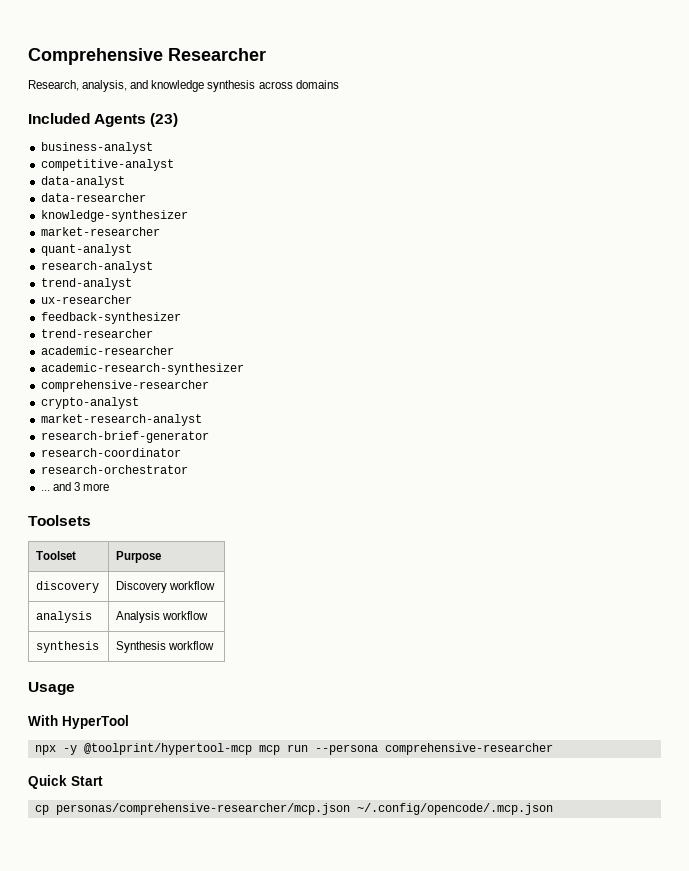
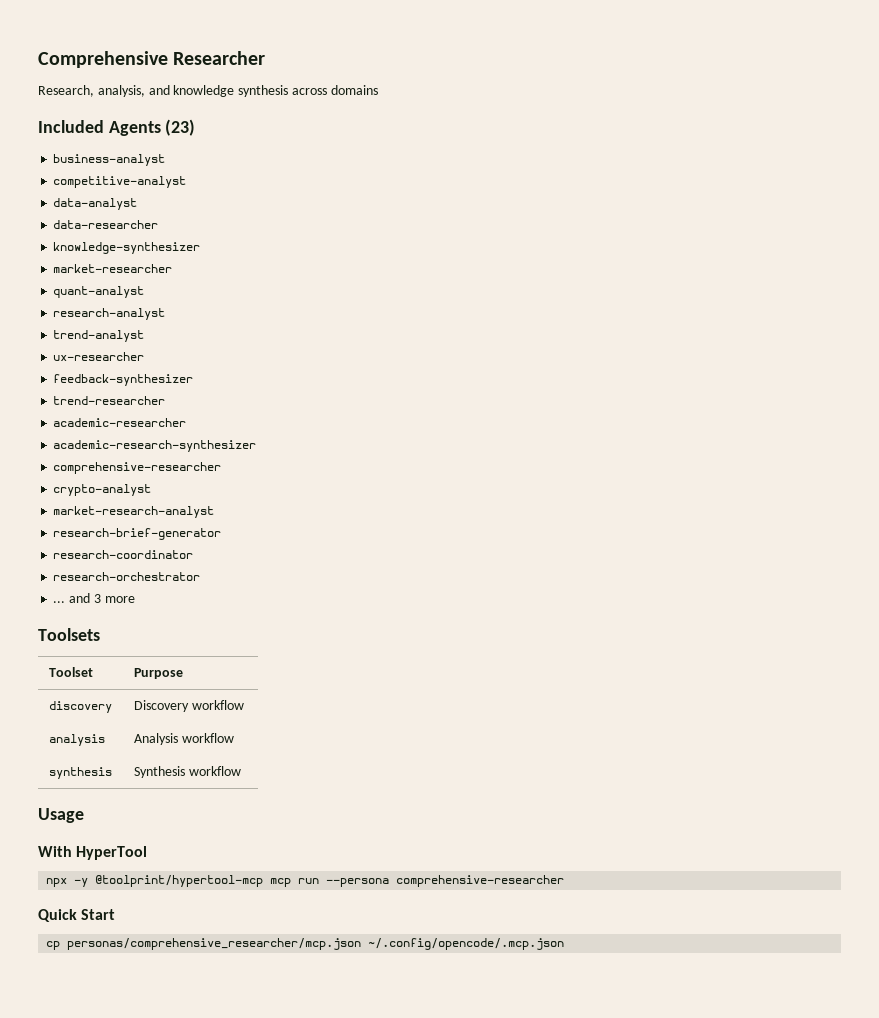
[55,803,350,815] personas/comprehensive-researcher/mcp.json -> [67,938,362,950] personas/comprehensive_researcher/mcp.json

